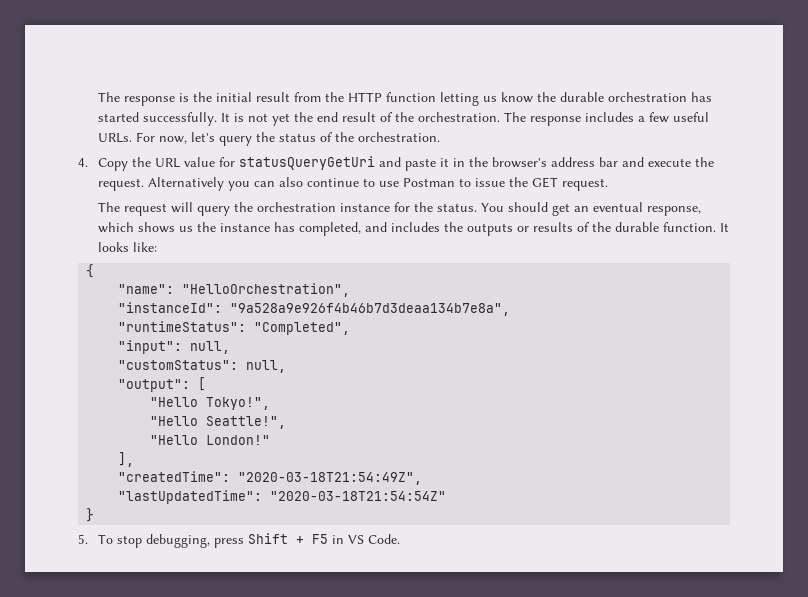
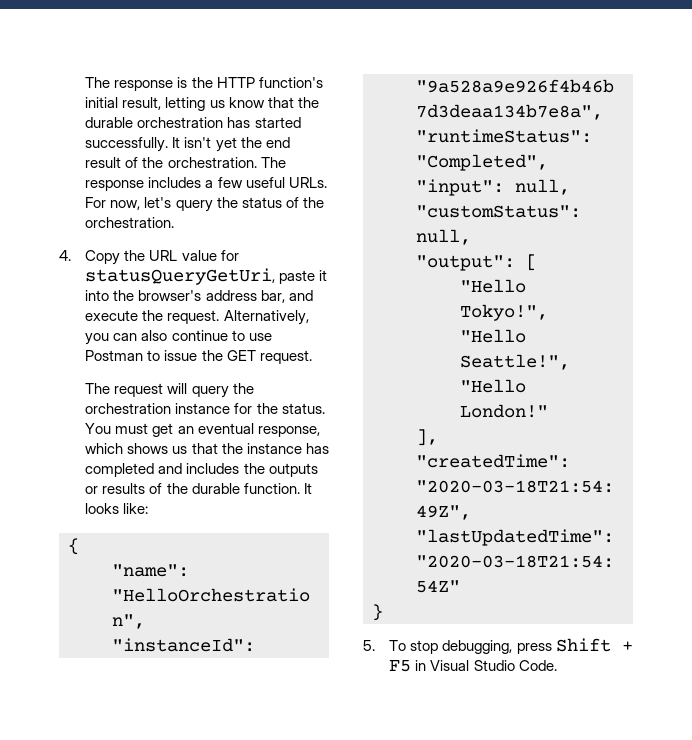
[216,92,437,102] initial result from the HTTP function -> [216,77,323,88] [85,97,162,110] HTTP function's initial result,
(534, 97) none -> [267,97,294,108] that
[234,113,269,122] is not -> [184,137,212,148] isn't
[239,156,402,170] statusQueryGetUri and -> [85,268,276,285] statusQueryGetUri,
[453,158,466,167] in -> [85,290,110,301] into
[599,157,619,167] bar -> [260,290,285,303] bar,
[148,177,225,191] Alternatively -> [223,310,309,325] Alternatively,
[508,202,549,212] should -> [115,423,149,434] must
(194, 229) none -> [191,443,218,454] that
[299,222,362,236] completed, -> [85,463,155,477] completed
[348,535,365,544] VS -> [430,660,515,671] Visual Studio

